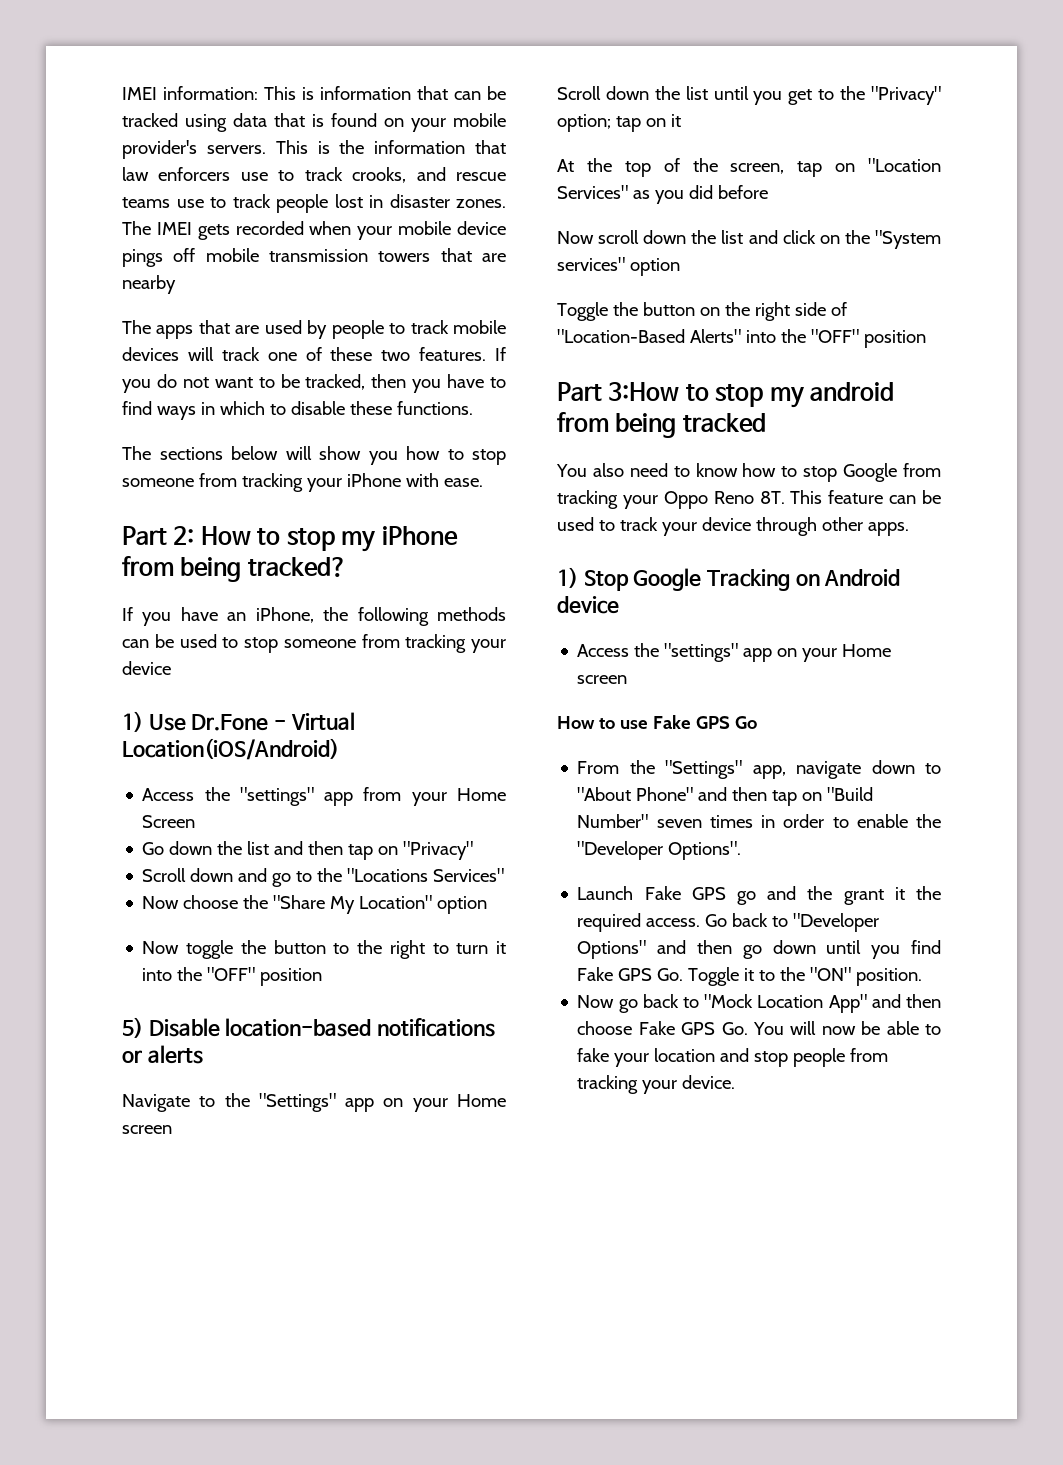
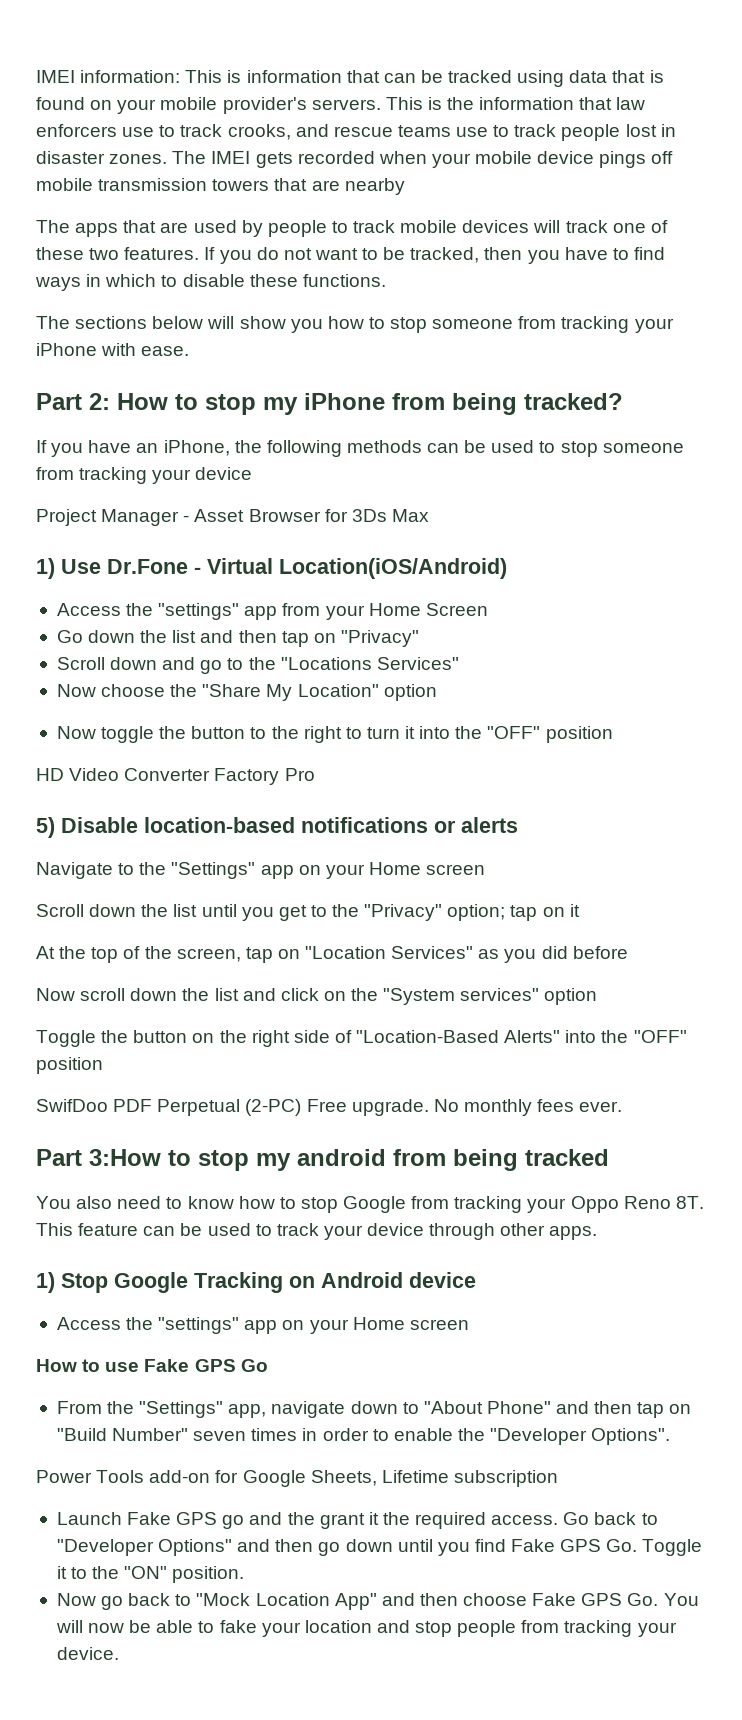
(171, 668) none -> [36,509,429,526] // Project Manager - Asset Browser for 3Ds Max
(323, 977) none -> [36,768,315,785] // HD Video Converter Factory Pro
(926, 339) none -> [36,1099,623,1116] // SwifDoo PDF Perpetual (2-PC) Free upgrade. No monthly fees ever.
(742, 850) none -> [36,1470,558,1487] // Power Tools add-on for Google Sheets, Lifetime subscription

